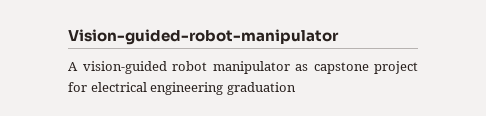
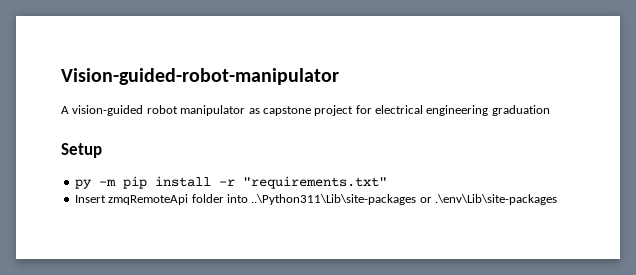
(296, 88) none -> [61,143,102,158] [74,176,387,189] [74,194,557,205] // Setup // py -m pip install -r "requirements.txt" // Insert zmqRemoteApi folder into ..\Python311\Lib\site-packages or .\env\Lib\site-packages

